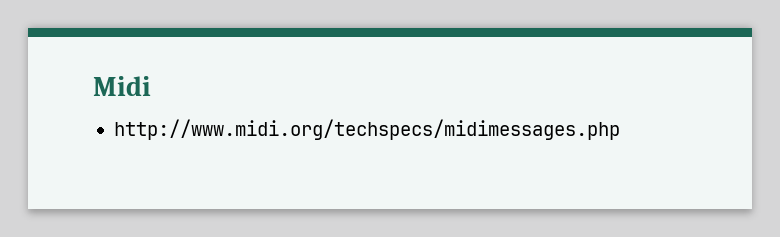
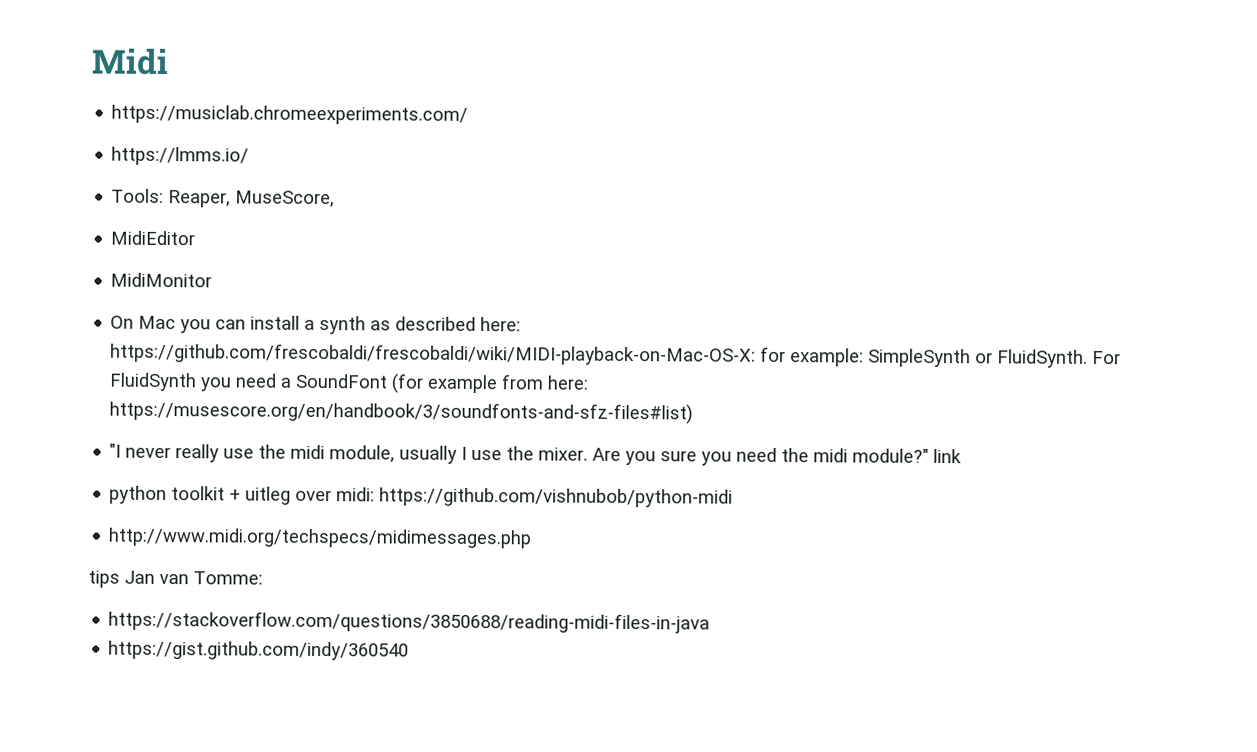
[113,119,620,140] http://www.midi.org/techspecs/midimessages.php -> [111,104,469,125] [111,146,250,166] [111,188,336,208] [110,230,196,246] [110,272,213,288] [110,315,522,335] [110,342,1122,368] [109,372,590,394] [109,400,694,425] [109,443,963,466] [109,485,734,508] [108,527,533,549] [88,570,263,588] [108,610,711,634] [108,640,410,661] https://musiclab.chromeexperiments.com/ // https://lmms.io/ // Tools: Reaper, MuseScore, // MidiEditor // MidiMonitor // On Mac you can install a synth as described here: https://github.com/frescobaldi/frescobaldi/wiki/MIDI-playback-on-Mac-OS-X: for example: SimpleSynth or FluidSynth. For FluidSynth you need a SoundFont (for example from here: https://musescore.org/en/handbook/3/soundfonts-and-sfz-files#list) // "I never really use the midi module, usually I use the mixer. Are you sure you need the midi module?" link // python toolkit + uitleg over midi: https://github.com/vishnubob/python-midi // http://www.midi.org/techspecs/midimessages.php // tips Jan van Tomme: // https://stackoverflow.com/questions/3850688/reading-midi-files-in-java // https://gist.github.com/indy/360540

